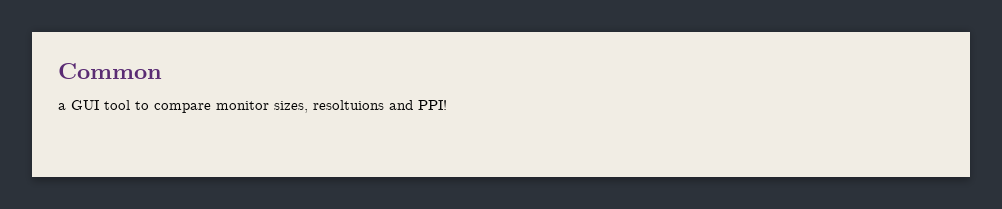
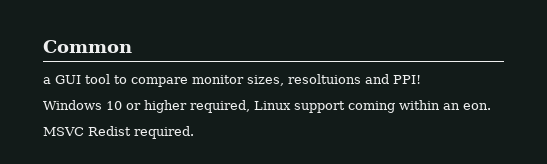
(447, 105) none -> [43,100,491,113] [43,126,194,139] // Windows 10 or higher required, Linux support coming within an eon. // MSVC Redist required.

